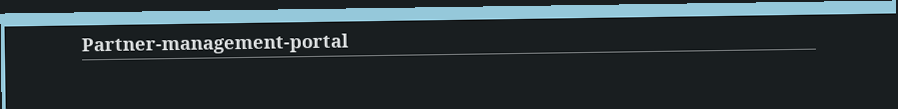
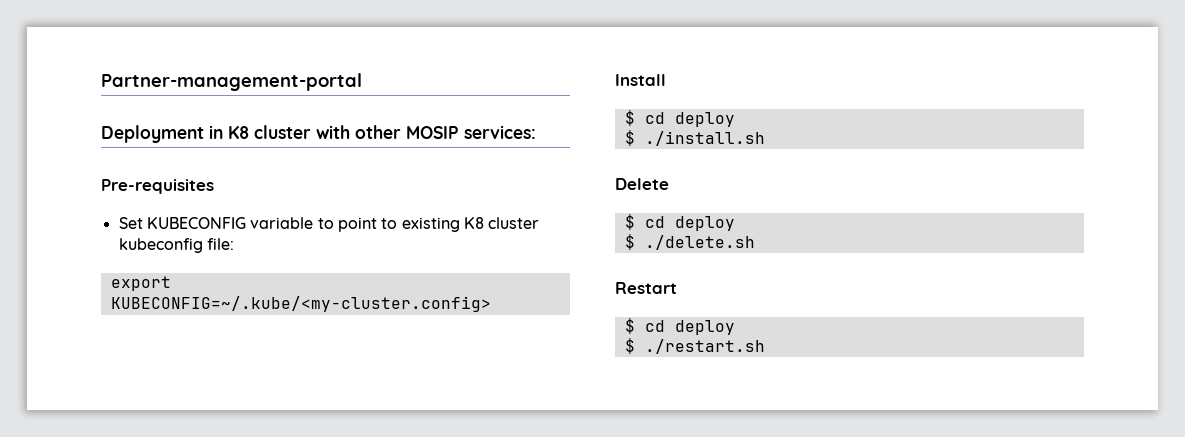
(349, 44) none -> [101,125,536,143] [101,179,214,194] [118,217,540,232] [118,238,234,253] [110,276,171,291] [110,296,491,312] [615,74,666,86] [624,110,735,127] [624,130,765,146] [615,178,669,190] [624,214,735,231] [624,234,755,250] [615,282,677,294] [624,318,735,335] [624,338,765,354] // Deployment in K8 cluster with other MOSIP services: // Pre-requisites // Set KUBECONFIG variable to point to existing K8 cluster kubeconfig file: // export KUBECONFIG=~/.kube/<my-cluster.config> // Install // $ cd deploy // $ ./install.sh // Delete // $ cd deploy // $ ./delete.sh // Restart // $ cd deploy // $ ./restart.sh

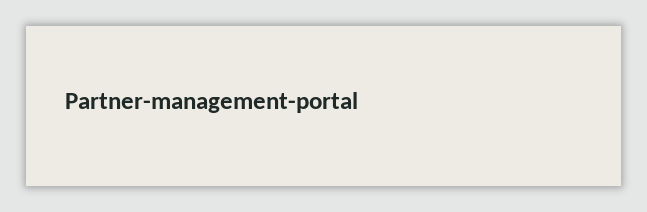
[101,125,536,143] [101,179,214,194] [118,217,540,232] [118,238,234,253] [110,276,171,291] [110,296,491,312] [615,74,666,86] [624,110,735,127] [624,130,765,146] [615,178,669,190] [624,214,735,231] [624,234,755,250] [615,282,677,294] [624,318,735,335] [624,338,765,354] // Deployment in K8 cluster with other MOSIP services: // Pre-requisites // Set KUBECONFIG variable to point to existing K8 cluster kubeconfig file: // export KUBECONFIG=~/.kube/<my-cluster.config> // Install // $ cd deploy // $ ./install.sh // Delete // $ cd deploy // $ ./delete.sh // Restart // $ cd deploy // $ ./restart.sh -> (358, 102) none

